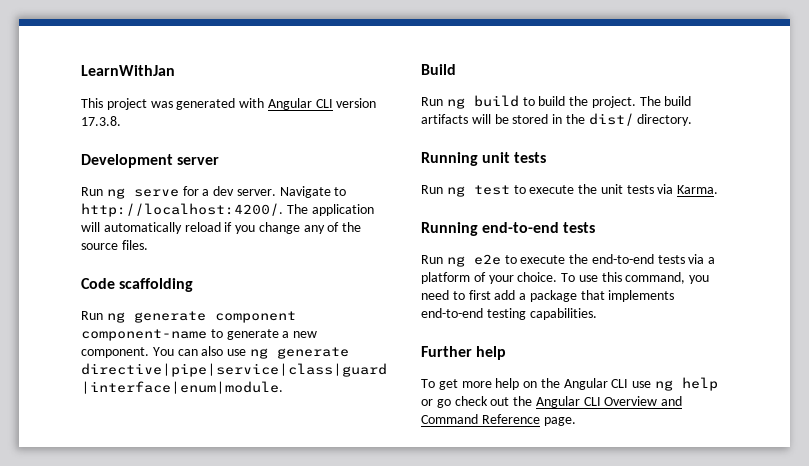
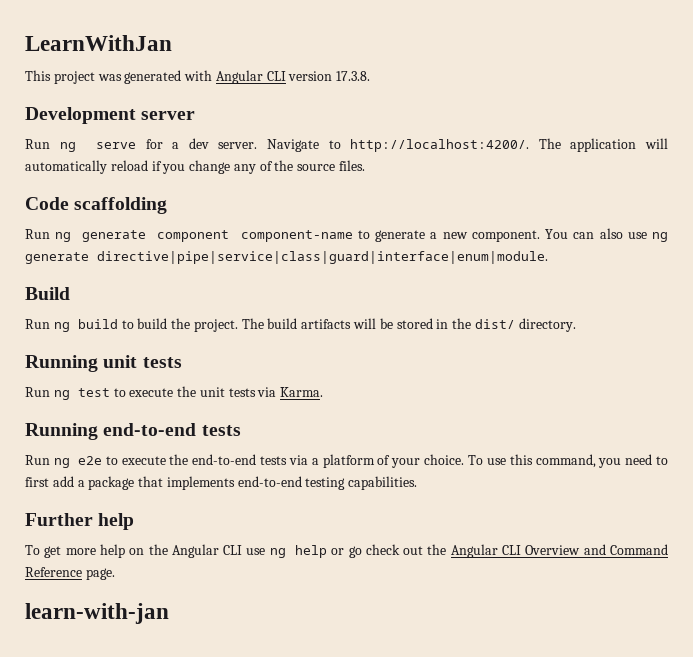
(576, 421) none -> [25,603,169,624] // learn-with-jan

